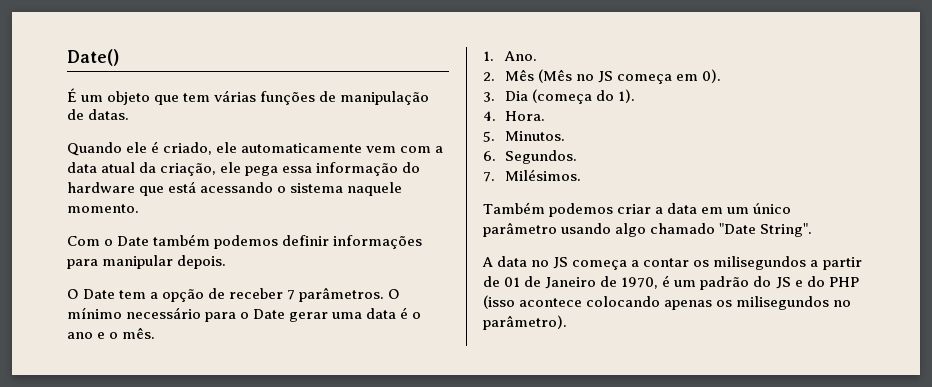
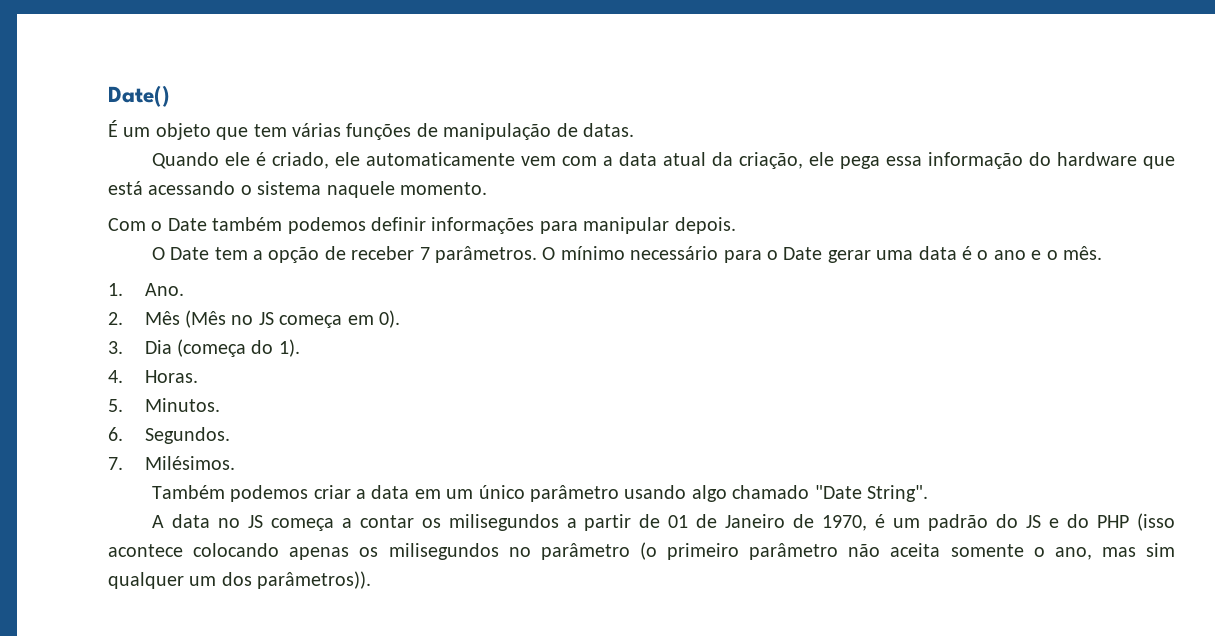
[504,111,545,121] Hora. -> [144,370,198,383] Horas.
[483,315,567,330] parâmetro). -> [540,542,1175,560] [108,571,372,589] parâmetro (o primeiro parâmetro não aceita somente o ano, mas sim qualquer um dos parâmetros)).

